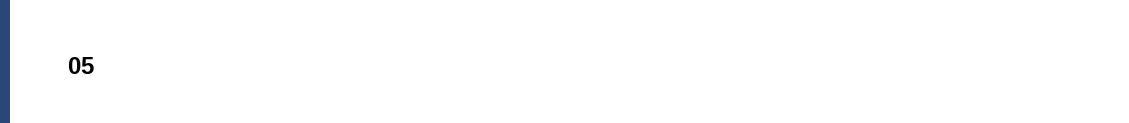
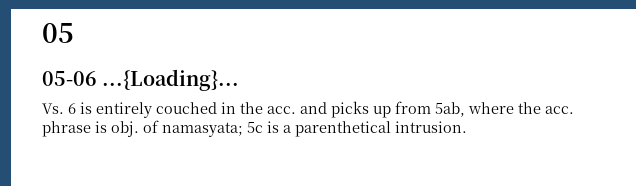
(94, 65) none -> [42,69,240,91] [42,101,574,118] [42,120,467,137] // 05-06 ...{Loading}... // Vs. 6 is entirely couched in the acc. and picks up from 5ab, where the acc. phrase is obj. of namasyata; 5c is a parenthetical intrusion.

